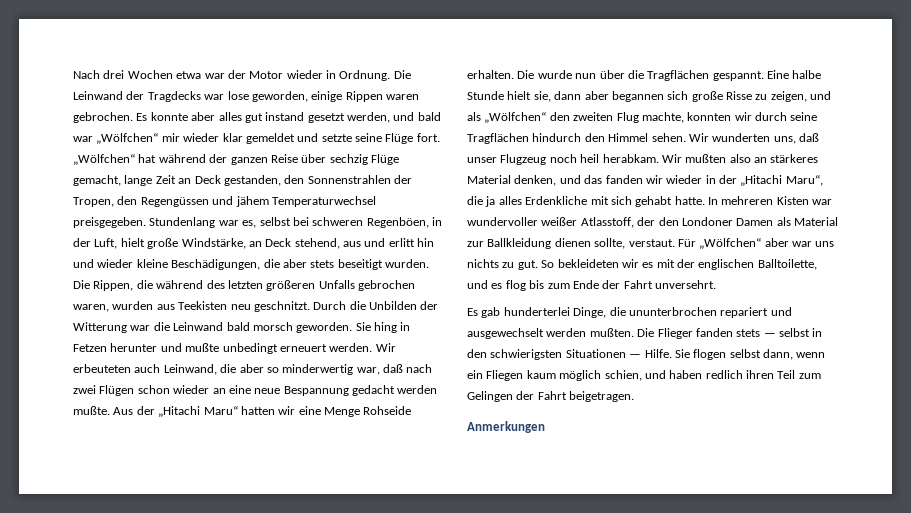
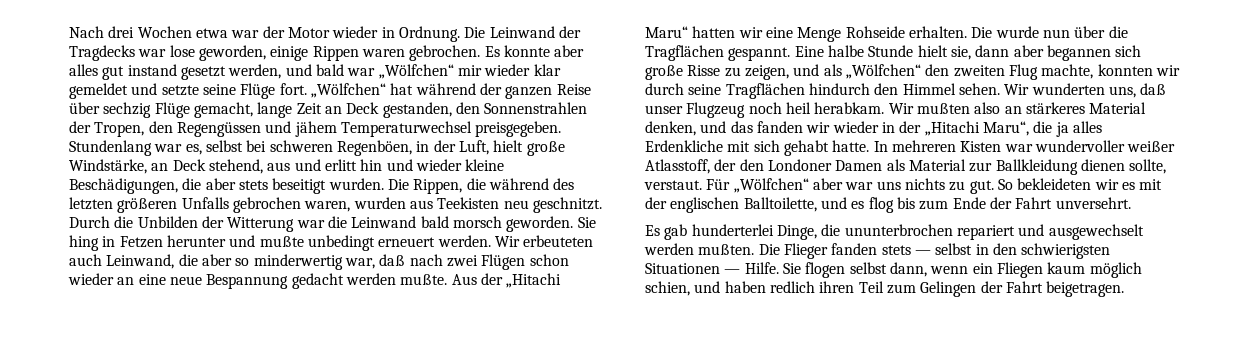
[467,421,545,433] // Anmerkungen -> (1125, 289) none

